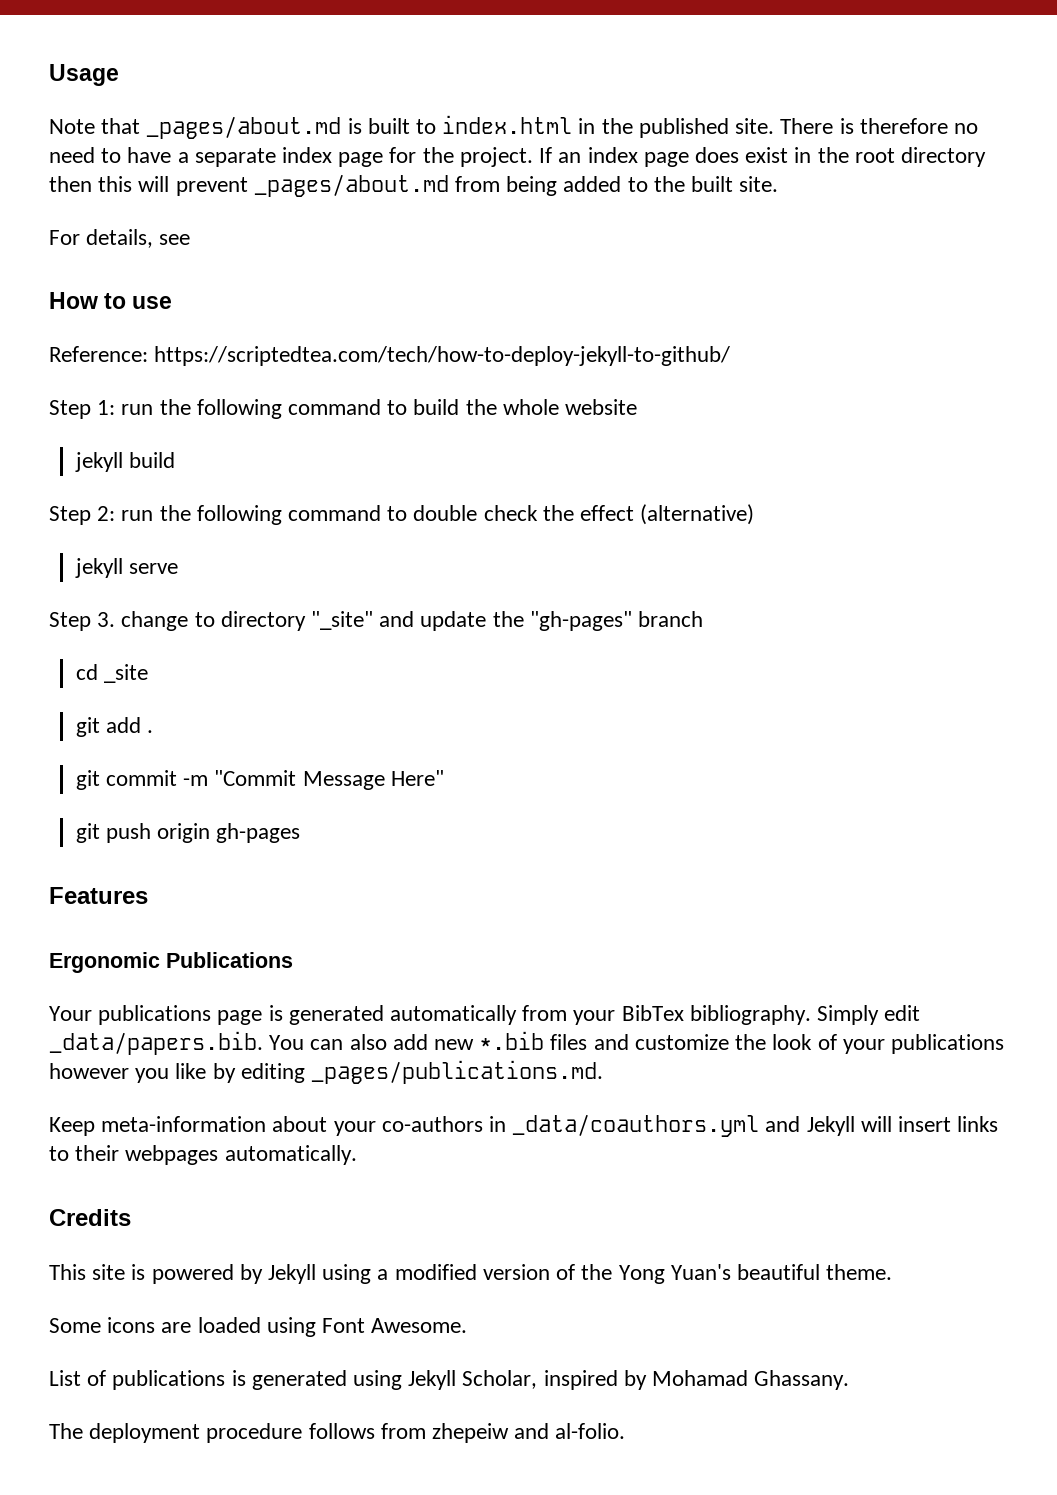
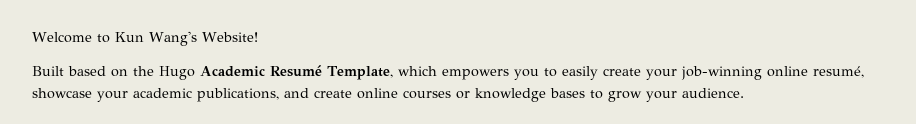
[49,64,119,86] [49,115,978,139] [49,147,986,167] [49,174,779,197] [49,229,191,248] [49,292,173,309] [49,346,731,366] [49,399,638,419] [74,452,175,472] [49,504,755,525] [74,558,178,578] [49,611,704,631] [75,664,148,683] [75,717,154,737] [75,770,444,790] [75,823,301,843] [49,887,148,904] [49,952,293,973] [49,1005,921,1025] [49,1031,1004,1055] [49,1060,604,1084] [49,1114,999,1137] [49,1145,357,1165] [49,1209,131,1226] [49,1264,893,1284] [49,1317,468,1337] [49,1370,850,1390] [49,1423,626,1443] Usage // Note that _pages/about.md is built to index.html in the published site. There is therefore no need to have a separate index page for the project. If an index page does exist in the root directory then this will prevent _pages/about.md from being added to the built site. // For details, see // How to use // Reference: https://scriptedtea.com/tech/how-to-deploy-jekyll-to-github/ // Step 1: run the following command to build the whole website // jekyll build // Step 2: run the following command to double check the effect (alternative) // jekyll serve // Step 3. change to directory "_site" and update the "gh-pages" branch // cd _site // git add . // git commit -m "Commit Message Here" // git push origin gh-pages // Features // Ergonomic Publications // Your publications page is generated automatically from your BibTex bibliography. Simply edit _data/papers.bib. You can also add new *.bib files and customize the look of your publications however you like by editing _pages/publications.md. // Keep meta-information about your co-authors in _data/coauthors.yml and Jekyll will insert links to their webpages automatically. // Credits // This site is powered by Jekyll using a modified version of the Yong Yuan's beautiful theme. // Some icons are loaded using Font Awesome. // List of publications is generated using Jekyll Scholar, inspired by Mohamad Ghassany. // The deployment procedure follows from zhepeiw and al-folio. -> [32,31,258,46] [32,65,864,80] [32,88,744,102] Welcome to Kun Wang's Website! // Built based on the Hugo Academic Resumé Template, which empowers you to easily create your job-winning online resumé, showcase your academic publications, and create online courses or knowledge bases to grow your audience.

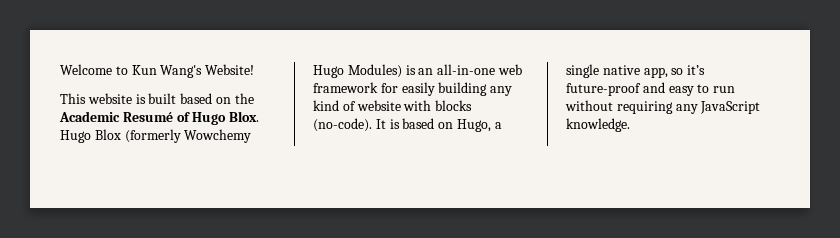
[32,66,64,76] Built -> [60,93,177,104] This website is built
[159,66,195,80] Hugo -> (254, 98) none
[327,66,864,80] [32,88,744,102] Template, which empowers you to easily create your job-winning online resumé, showcase your academic publications, and create online courses or knowledge bases to grow your audience. -> [176,111,260,125] [60,129,252,143] [313,64,522,78] [313,82,513,96] [313,100,473,111] [313,118,502,132] [566,64,706,78] [566,82,736,96] [565,100,761,114] [566,118,630,132] of Hugo Blox. Hugo Blox (formerly Wowchemy Hugo Modules) is an all-in-one web framework for easily building any kind of website with blocks (no-code). It is based on Hugo, a single native app, so it’s future-proof and easy to run without requiring any JavaScript knowledge.

